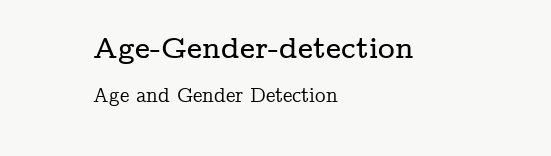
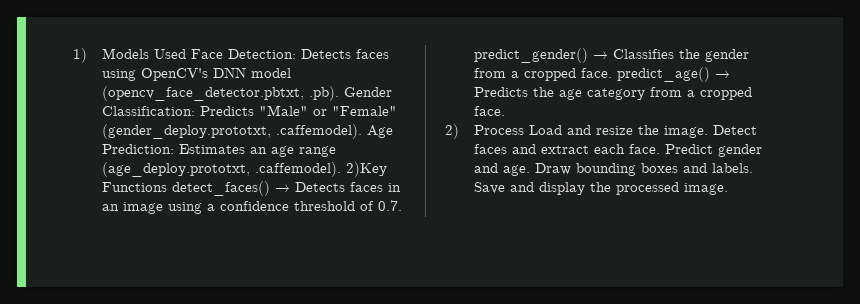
[93,38,414,64] [93,87,338,106] Age-Gender-detection // Age and Gender Detection -> [73,48,389,63] [101,67,291,81] [101,86,392,101] [101,105,397,116] [101,124,393,139] [101,144,336,157] [101,162,387,177] [101,181,401,196] [101,200,402,214] [473,48,749,63] [473,67,730,82] [473,87,752,100] [473,106,505,116] [445,124,757,139] [473,144,762,157] [473,163,753,176] [473,182,728,195] 1) Models Used Face Detection: Detects faces using OpenCV's DNN model (opencv_face_detector.pbtxt, .pb). Gender Classification: Predicts "Male" or "Female" (gender_deploy.prototxt, .caffemodel). Age Prediction: Estimates an age range (age_deploy.prototxt, .caffemodel). 2)Key Functions detect_faces() → Detects faces in an image using a confidence threshold of 0.7. predict_gender() → Classifies the gender from a cropped face. predict_age() → Predicts the age category from a cropped face. // 2) Process Load and resize the image. Detect faces and extract each face. Predict gender and age. Draw bounding boxes and labels. Save and display the processed image.

